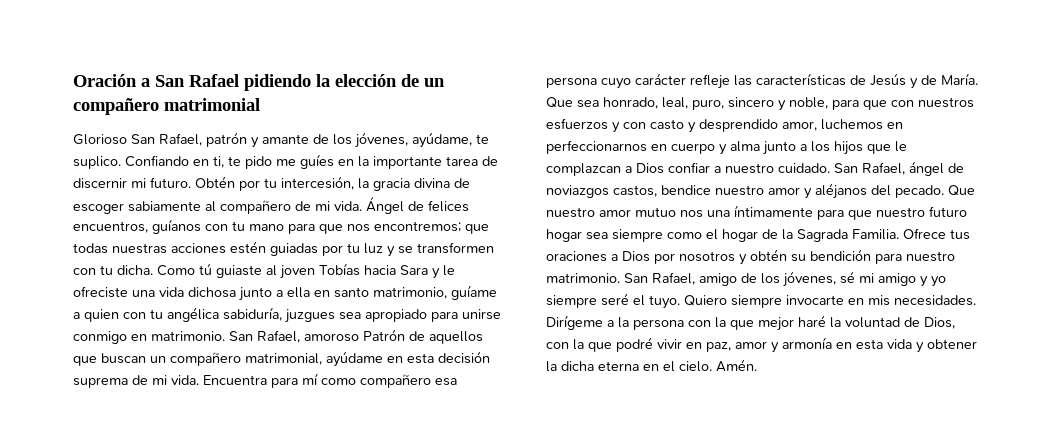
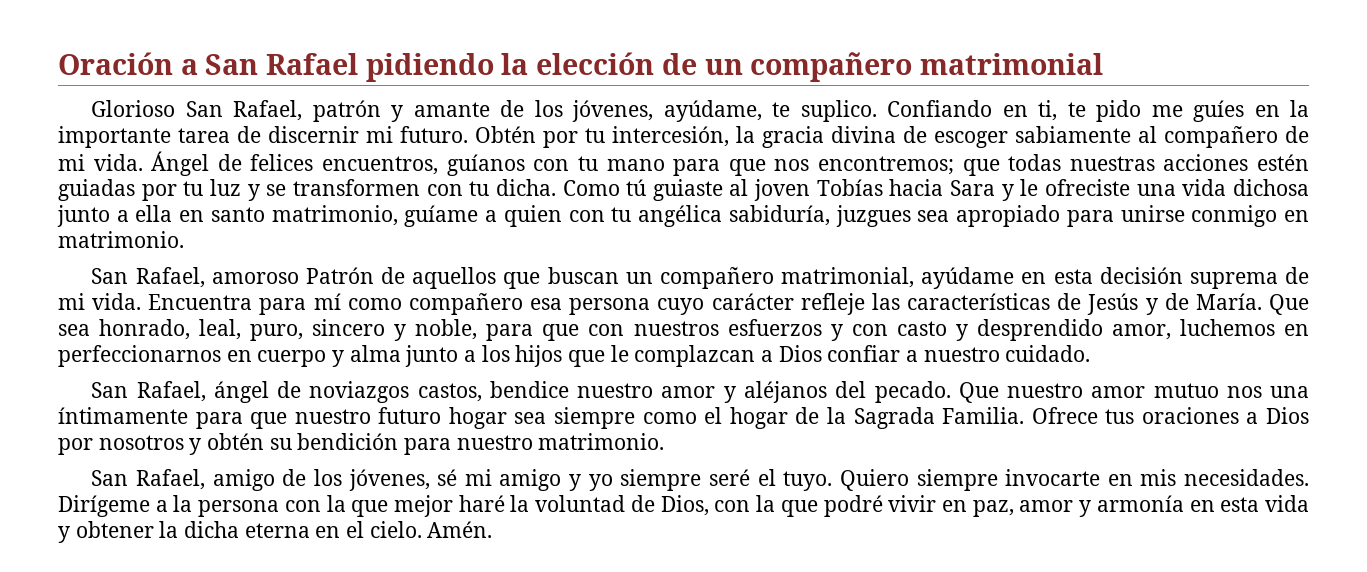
(225, 336) none -> (184, 239) //
(830, 168) none -> (1091, 353) //
(620, 278) none -> (665, 441) //

